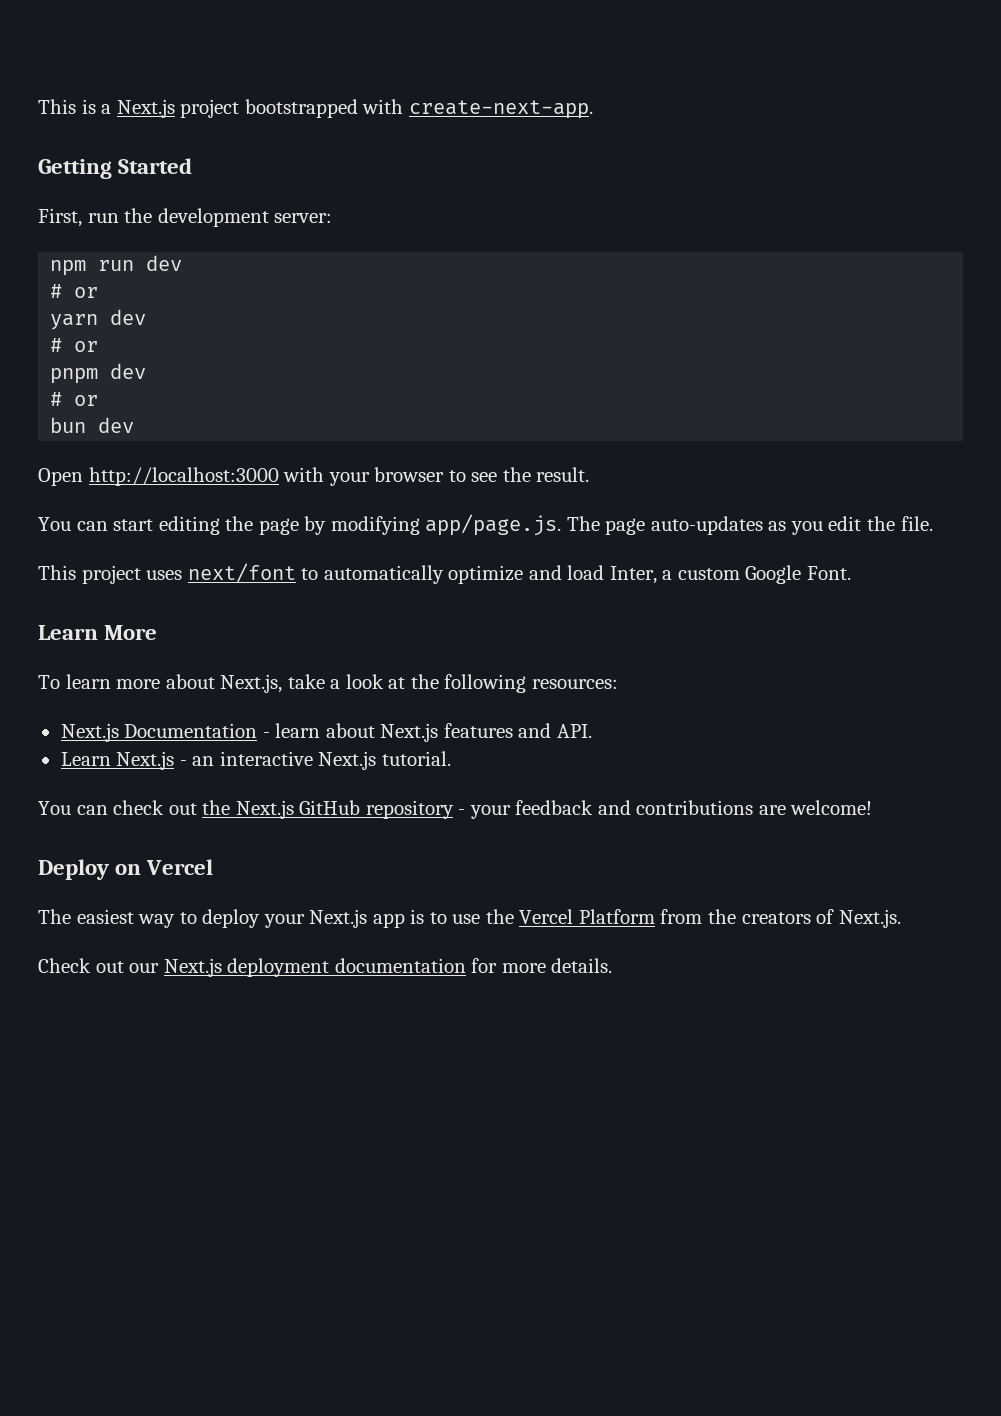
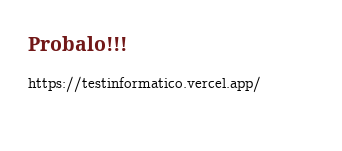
[38,99,593,119] [38,158,193,179] [38,208,333,227] [50,255,183,276] [50,284,99,298] [50,309,147,330] [50,338,99,352] [50,363,147,384] [50,392,99,406] [50,417,135,433] [38,467,590,486] [38,514,933,536] [38,563,851,584] [38,625,158,640] [38,674,618,693] [60,723,592,742] [60,751,451,770] [38,800,873,819] [38,859,214,880] [38,909,901,928] [38,958,613,977] This is a Next.js project bootstrapped with create-next-app. // Getting Started // First, run the development server: // npm run dev // # or // yarn dev // # or // pnpm dev // # or // bun dev // Open http://localhost:3000 with your browser to see the result. // You can start editing the page by modifying app/page.js. The page auto-updates as you edit the file. // This project uses next/font to automatically optimize and load Inter, a custom Google Font. // Learn More // To learn more about Next.js, take a look at the following resources: // Next.js Documentation - learn about Next.js features and API. // Learn Next.js - an interactive Next.js tutorial. // You can check out the Next.js GitHub repository - your feedback and contributions are welcome! // Deploy on Vercel // The easiest way to deploy your Next.js app is to use the Vercel Platform from the creators of Next.js. // Check out our Next.js deployment documentation for more details. -> [28,36,127,51] [28,76,261,93] Probalo!!! // https://testinformatico.vercel.app/

